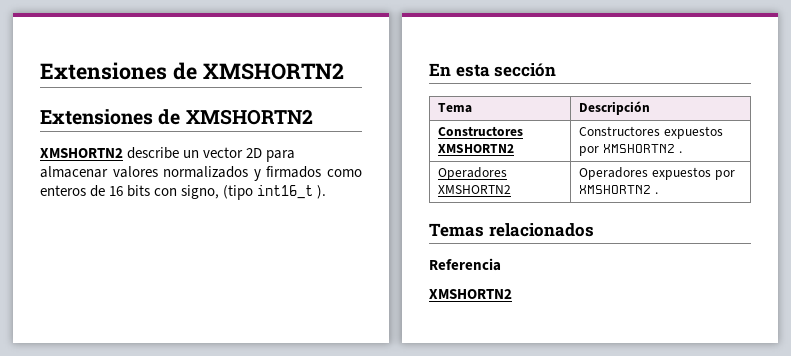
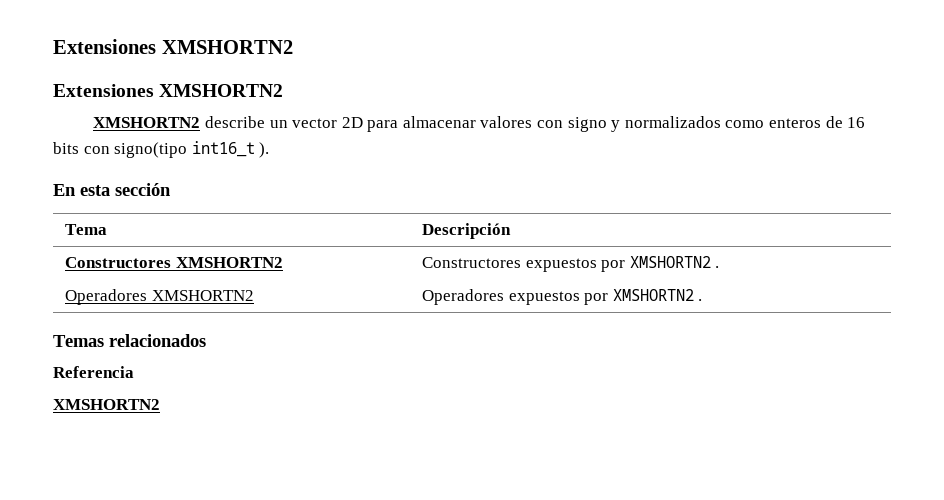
[40,62,197,80] Extensiones de -> [53,39,156,54] Extensiones
[158,109,181,125] de -> (154, 90) none
[163,166,322,181] normalizados y firmados -> [537,116,721,132] con signo y normalizados
[181,185,254,200] signo, (tipo -> [114,142,188,158] signo(tipo

